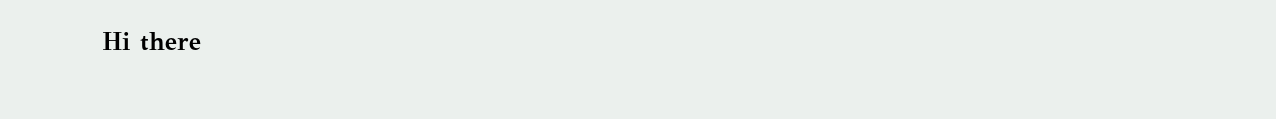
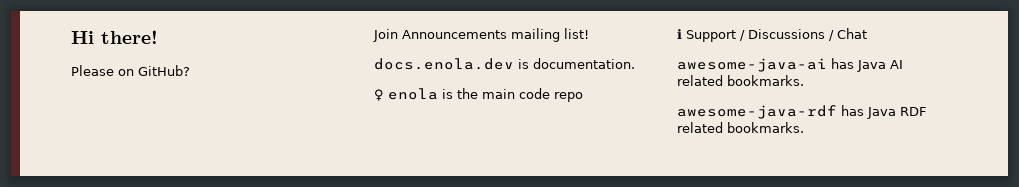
[140,32,201,51] there -> [101,30,158,44] [71,65,190,76] [373,28,589,42] [374,58,635,70] [374,88,583,102] [677,28,867,42] [677,58,903,72] [677,75,804,86] [677,105,926,119] [677,122,804,133] there! // Please on GitHub? // Join Announcements mailing list! // docs.enola.dev is documentation. // ♀ enola is the main code repo // ℹ Support / Discussions / Chat // awesome-java-ai has Java AI related bookmarks. // awesome-java-rdf has Java RDF related bookmarks.

